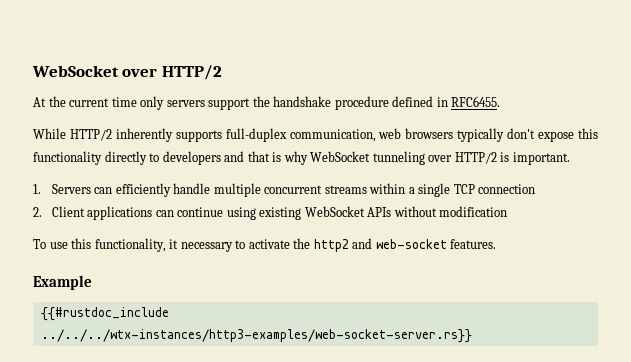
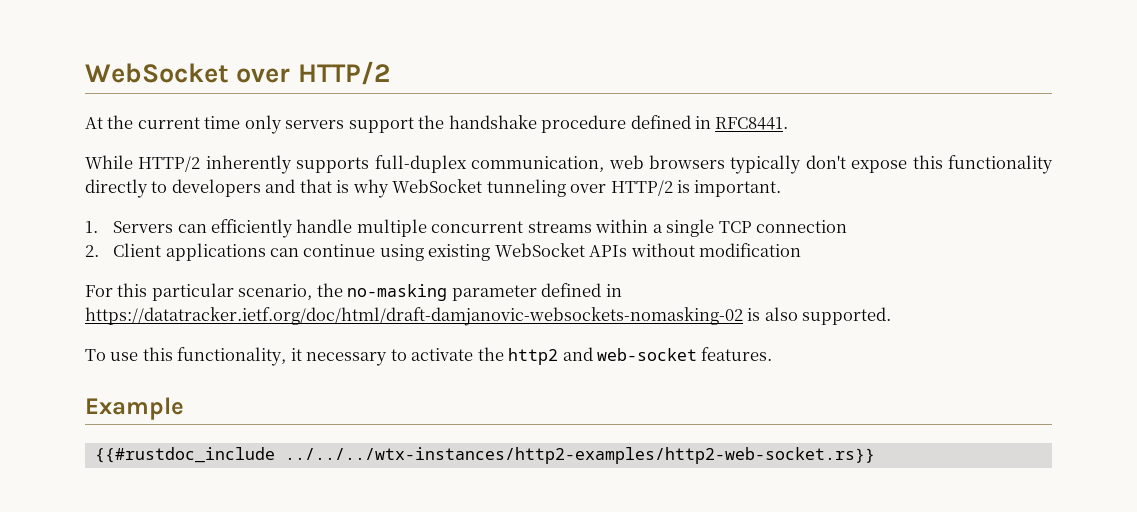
[451,96,501,107] RFC6455. -> [715,117,789,130] RFC8441.
(508, 211) none -> [85,283,622,301] [85,307,892,326] // For this particular scenario, the no-masking parameter defined in https://datatracker.ietf.org/doc/html/draft-damjanovic-websockets-nomasking-02 is also supported.
[40,329,472,343] ../../../wtx-instances/http3-examples/web-socket-server.rs}} -> [284,447,875,464] ../../../wtx-instances/http2-examples/http2-web-socket.rs}}

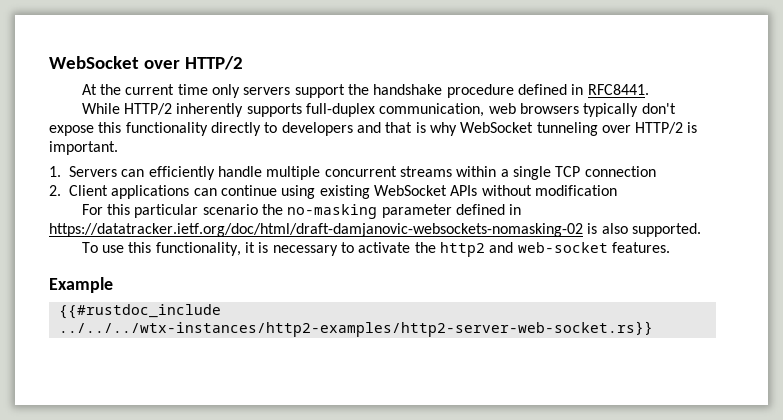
[238,284,313,300] scenario, -> [202,204,258,215] scenario
(302, 354) none -> [258,242,269,253] is
[284,447,875,464] ../../../wtx-instances/http2-examples/http2-web-socket.rs}} -> [58,321,653,337] ../../../wtx-instances/http2-examples/http2-server-web-socket.rs}}

